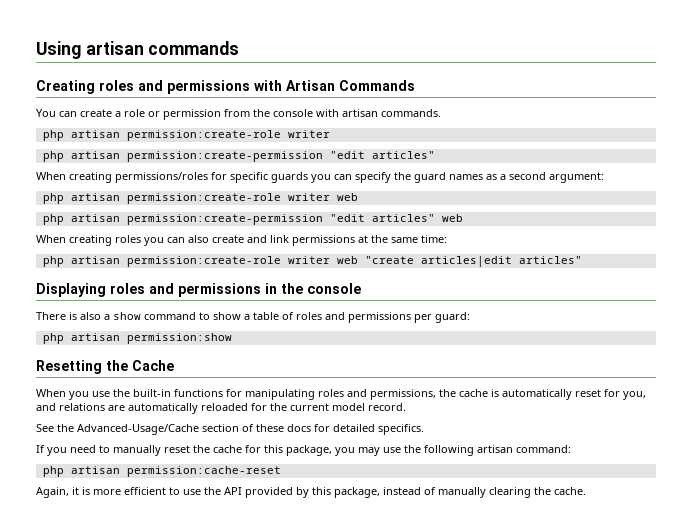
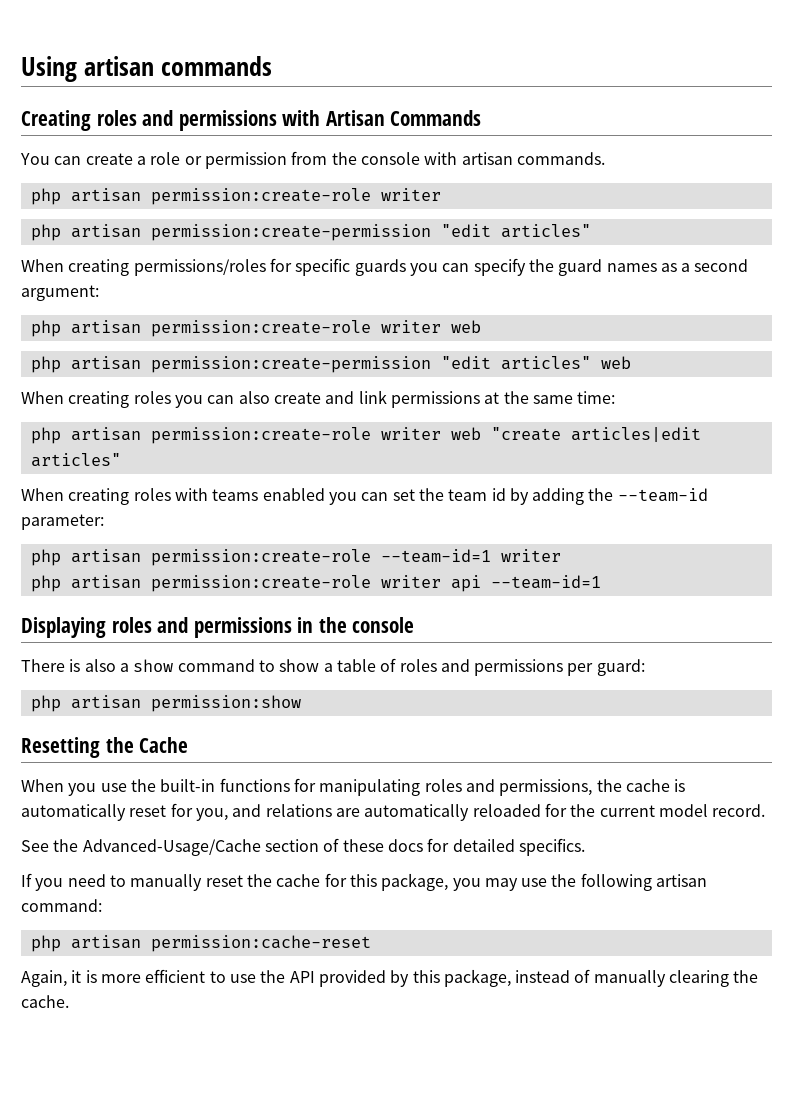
(582, 260) none -> [21,488,708,505] [21,514,104,530] [30,549,561,566] [30,575,601,592] // When creating roles with teams enabled you can set the team id by adding the --team-id parameter: // php artisan permission:create-role --team-id=1 writer // php artisan permission:create-role writer api --team-id=1

